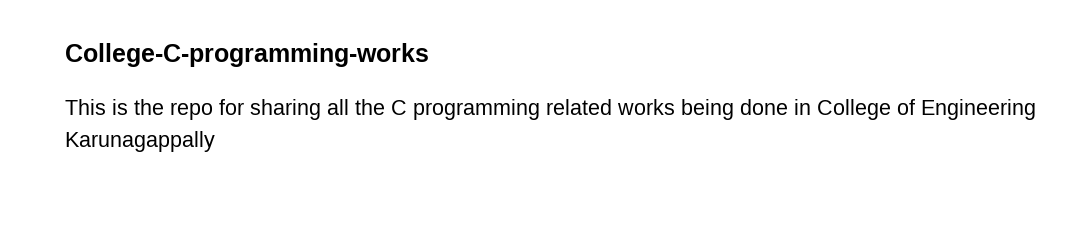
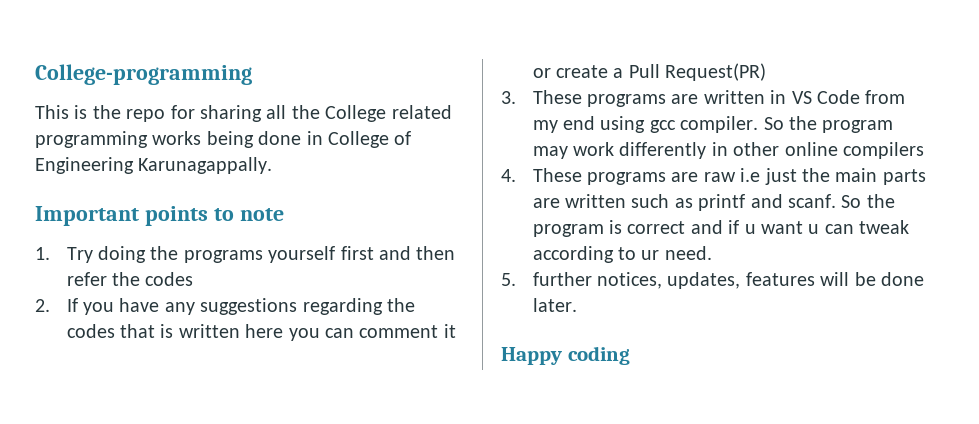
[65,43,429,67] College-C-programming-works -> [35,64,252,85] College-programming
[391,99,612,120] C programming related -> [325,105,452,122] [35,131,148,148] College related programming
[65,131,215,152] Karunagappally -> [138,157,273,174] [35,206,284,226] [35,246,456,263] [66,272,194,286] [35,298,416,315] [66,324,456,341] [532,63,767,81] [501,90,906,107] [532,116,894,133] [532,142,925,159] [501,168,926,185] [532,194,895,211] [532,220,910,237] [532,246,712,263] [501,272,925,289] [532,298,577,312] [501,346,630,365] Karunagappally. // Important points to note // 1. Try doing the programs yourself first and then refer the codes // 2. If you have any suggestions regarding the codes that is written here you can comment it or create a Pull Request(PR) // 3. These programs are written in VS Code from my end using gcc compiler. So the program may work differently in other online compilers // 4. These programs are raw i.e just the main parts are written such as printf and scanf. So the program is correct and if u want u can tweak according to ur need. // 5. further notices, updates, features will be done later. // Happy coding

